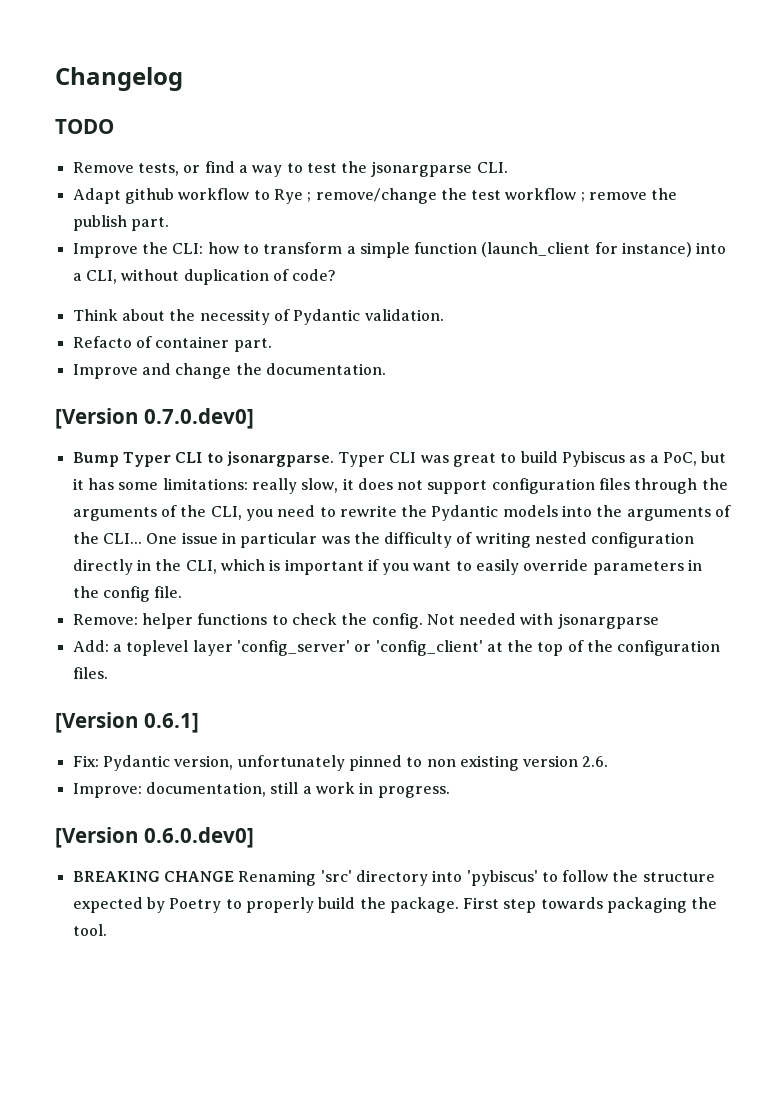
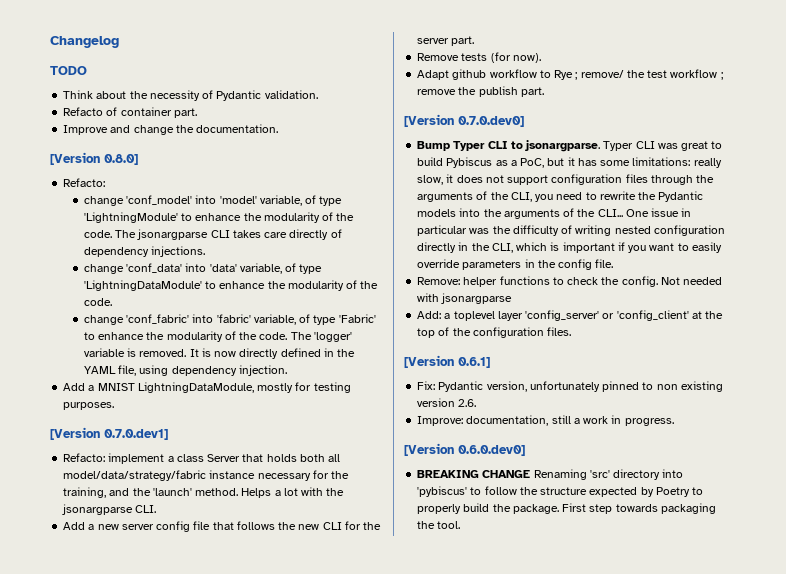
[72,161,508,177] [72,188,678,204] [72,215,169,231] [72,242,727,258] [72,269,337,285] // Remove tests, or find a way to test the jsonargparse CLI. // Adapt github workflow to Rye ; remove/change the test workflow ; remove the publish part. // Improve the CLI: how to transform a simple function (launch_client for instance) into a CLI, without duplication of code? -> (87, 70) none
(386, 369) none -> [50,152,138,165] [63,178,106,187] [83,195,343,206] [83,212,355,223] [83,229,342,240] [83,246,206,257] [83,263,323,274] [83,280,379,291] [83,298,112,306] [83,314,376,325] [83,331,352,342] [83,348,356,359] [83,365,287,376] [63,382,351,393] [63,402,115,410] [50,427,168,440] [63,453,341,464] [63,470,350,481] [63,487,345,498] [62,504,157,515] [63,521,382,532] [417,36,475,46] [417,52,541,63] [417,69,723,80] [417,86,544,97] // [Version 0.8.0] // Refacto: // change 'conf_model' into 'model' variable, of type 'LightningModule' to enhance the modularity of the code. The jsonargparse CLI takes care directly of dependency injections. // change 'conf_data' into 'data' variable, of type 'LightningDataModule' to enhance the modularity of the code. // change 'conf_fabric' into 'fabric' variable, of type 'Fabric' to enhance the modularity of the code. The 'logger' variable is removed. It is now directly defined in the YAML file, using dependency injection. // Add a MNIST LightningDataModule, mostly for testing purposes. // [Version 0.7.0.dev1] // Refacto: implement a class Server that holds both all model/data/strategy/fabric instance necessary for the training, and the 'launch' method. Helps a lot with the jsonargparse CLI. // Add a new server config file that follows the new CLI for the server part. // Remove tests (for now). // Adapt github workflow to Rye ; remove/ the test workflow ; remove the publish part.

